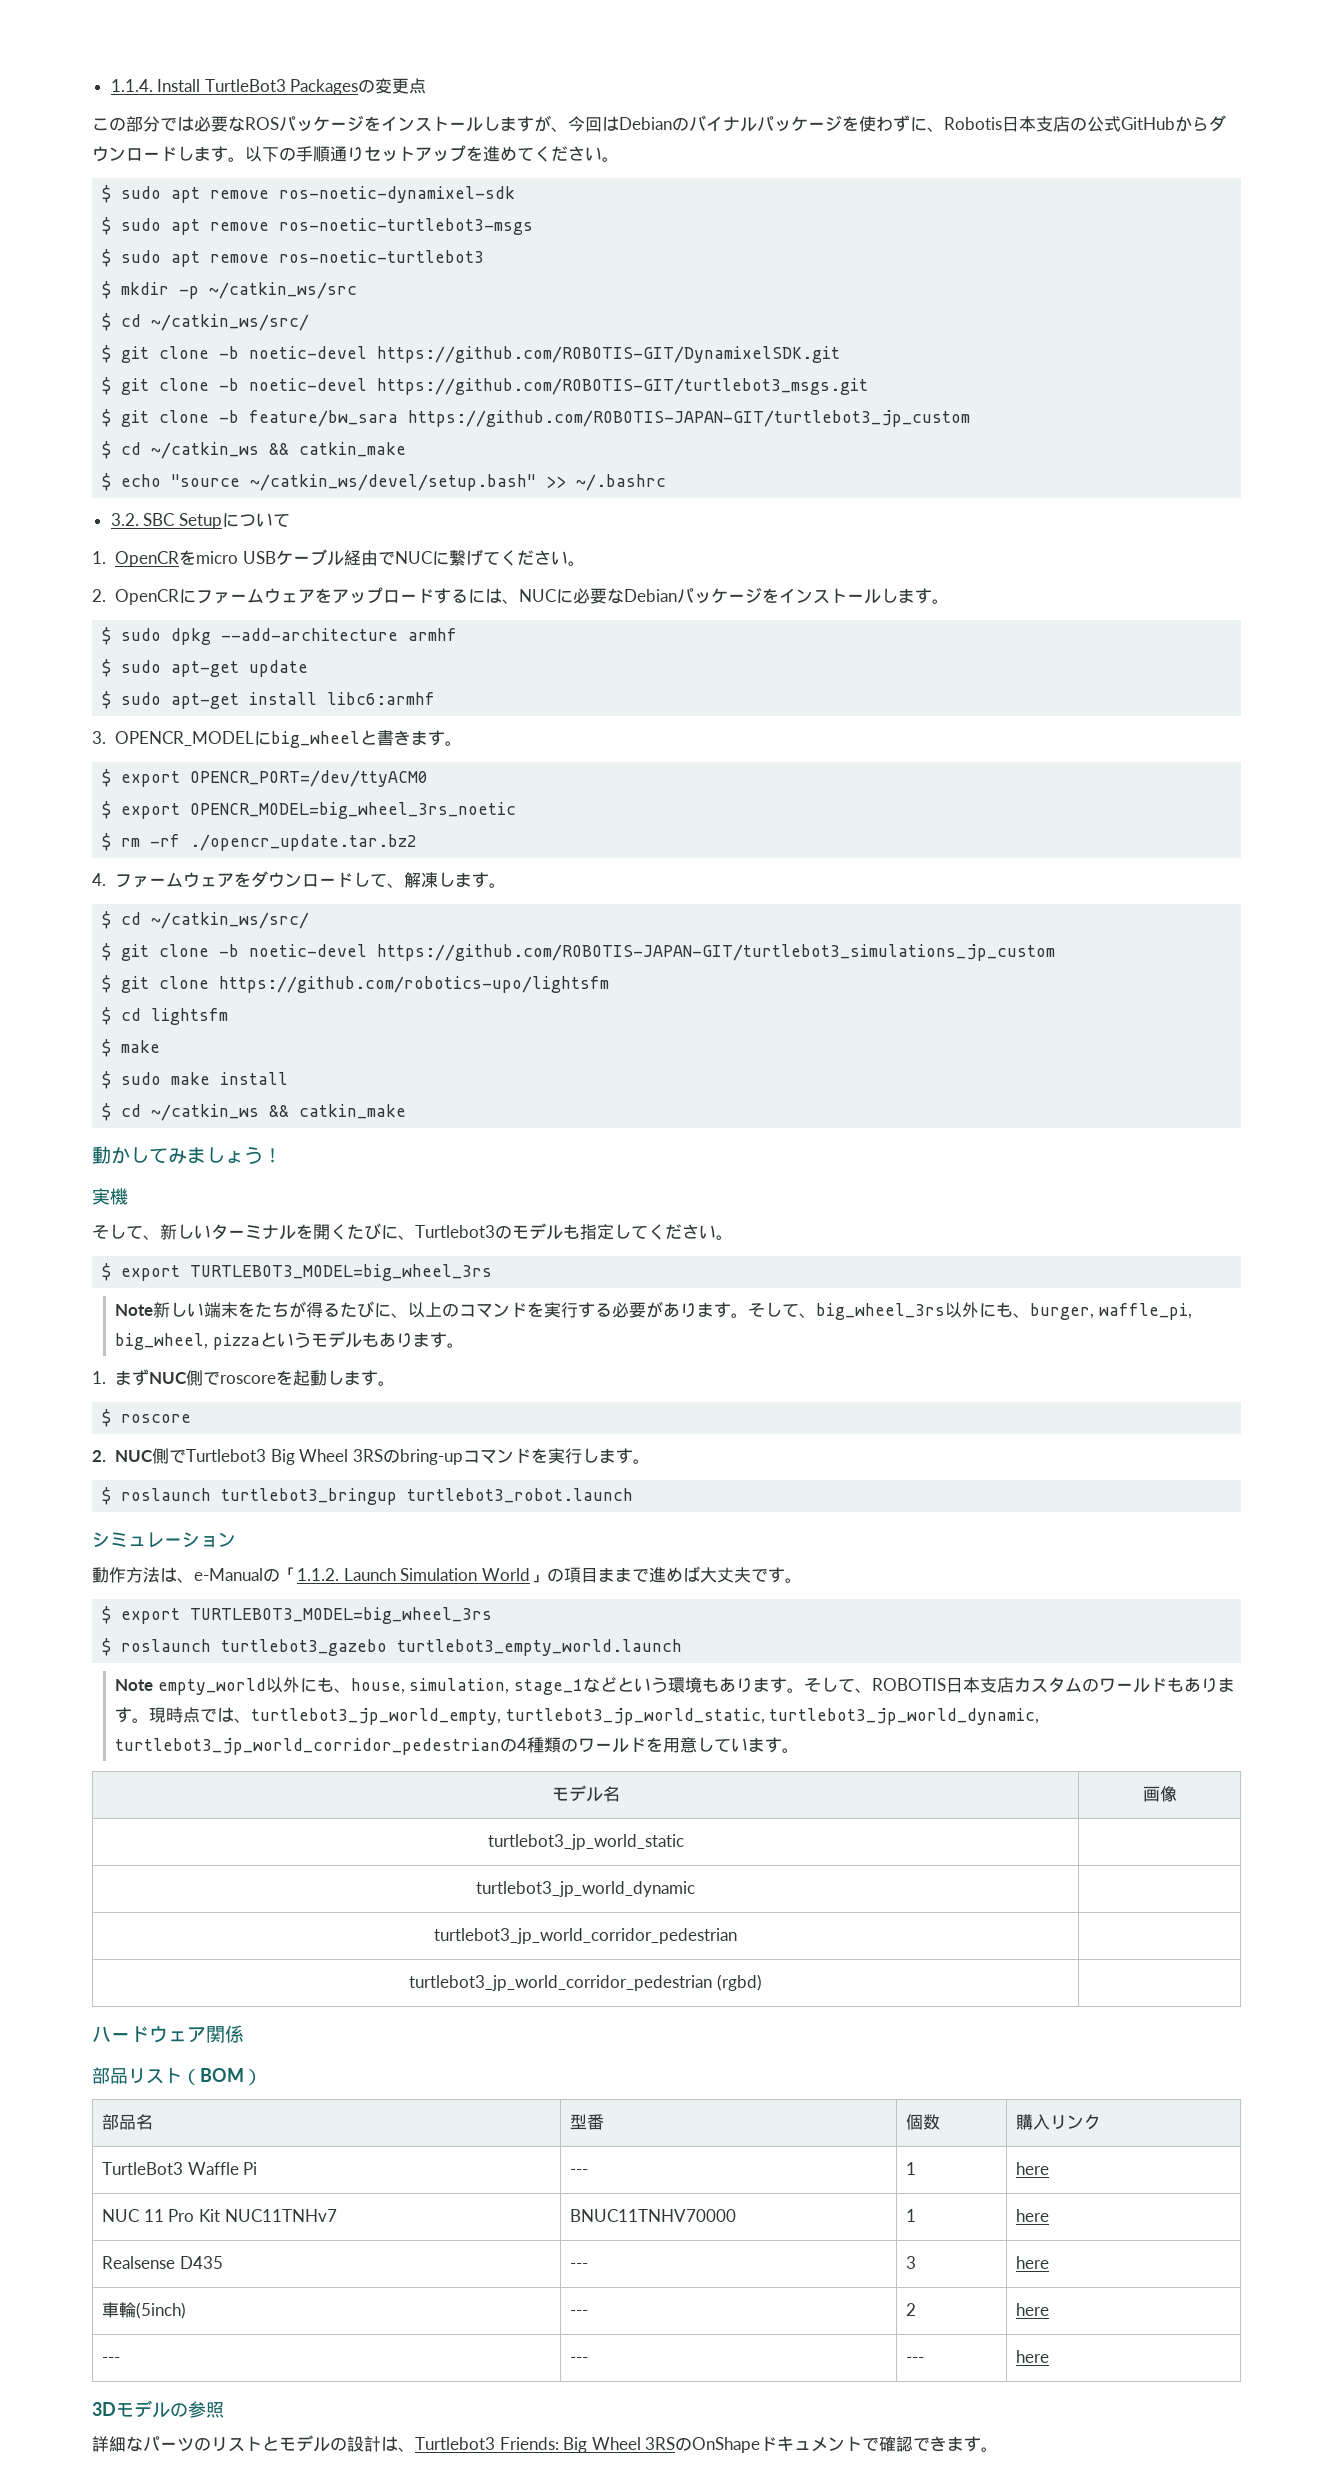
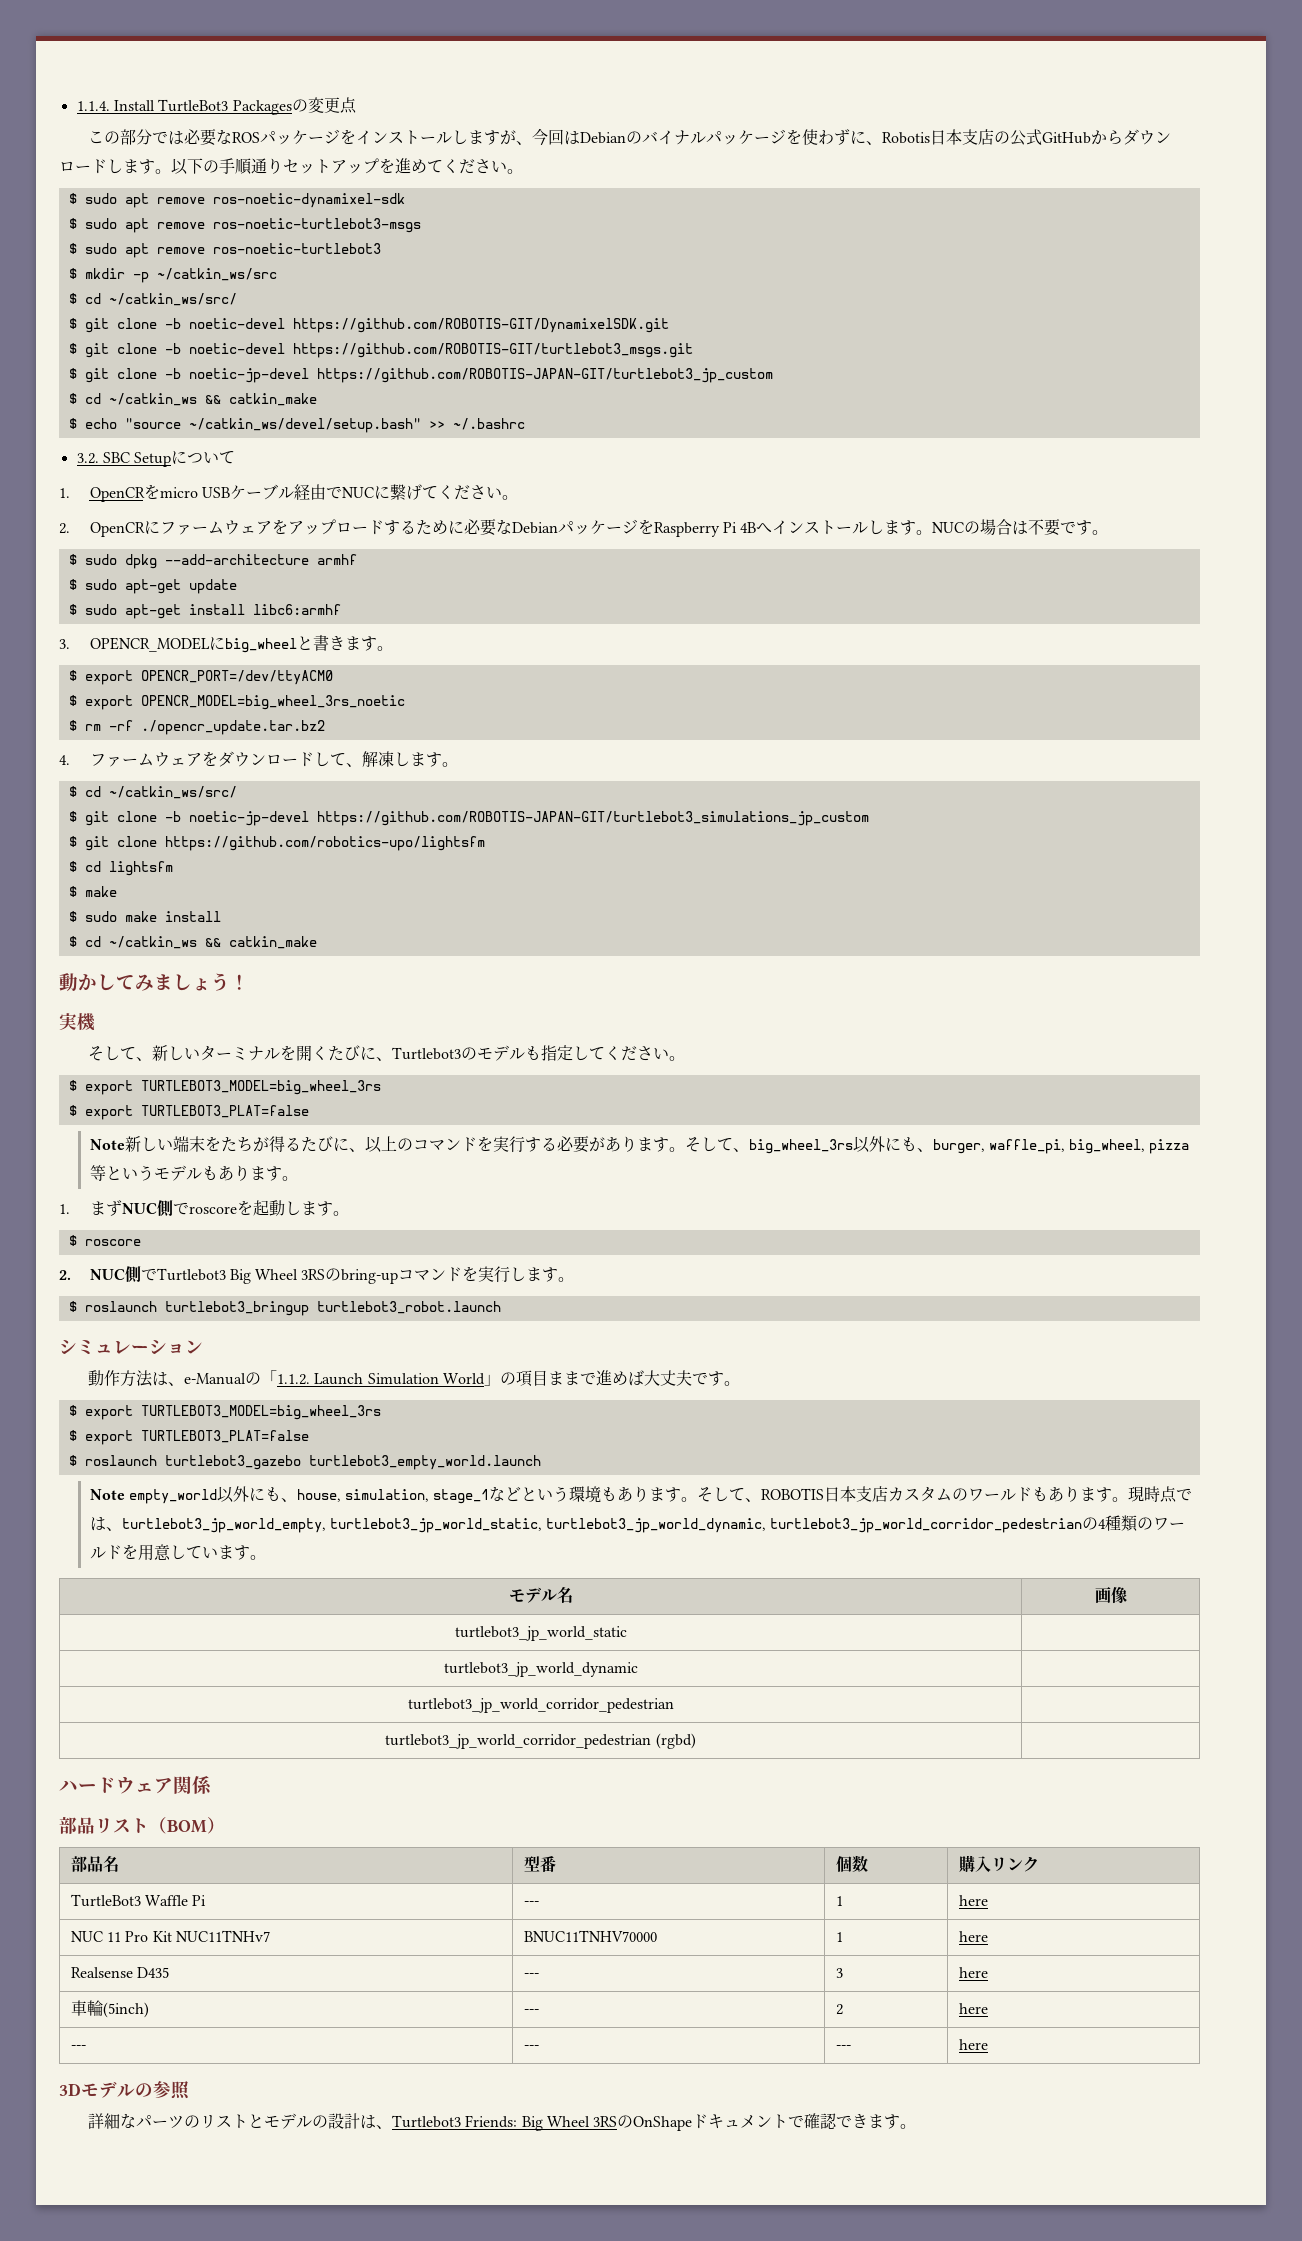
[249,410,399,427] feature/bw_sara -> [188,368,309,383] noetic-jp-devel
[468,588,557,604] には、NUC -> [415,520,448,535] ため
(780, 595) none -> [653,522,773,537] Raspberry Pi 4Bへ
(950, 601) none -> [932,519,1109,536] NUCの場合は不要です。
[249,944,368,957] noetic-devel -> [188,811,309,826] noetic-jp-devel
(493, 1272) none -> [68,1105,309,1120] // $ export TURTLEBOT3_PLAT=false
(260, 1341) none -> [89,1165,106,1181] 等
(493, 1615) none -> [68,1430,309,1445] // $ export TURTLEBOT3_PLAT=false

